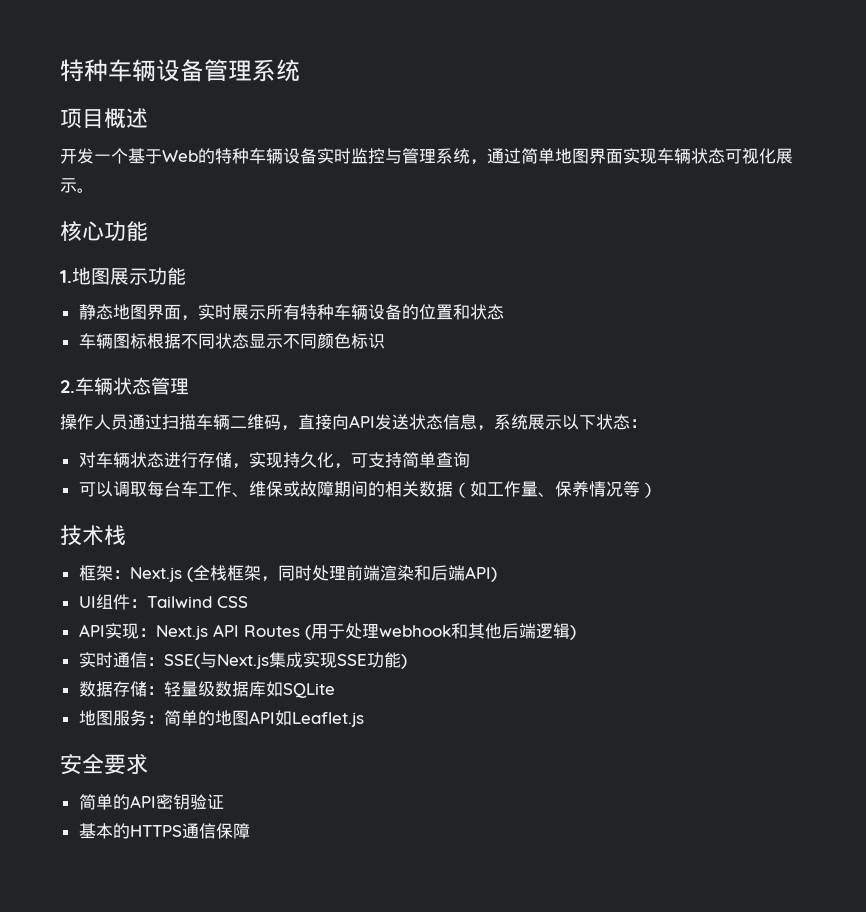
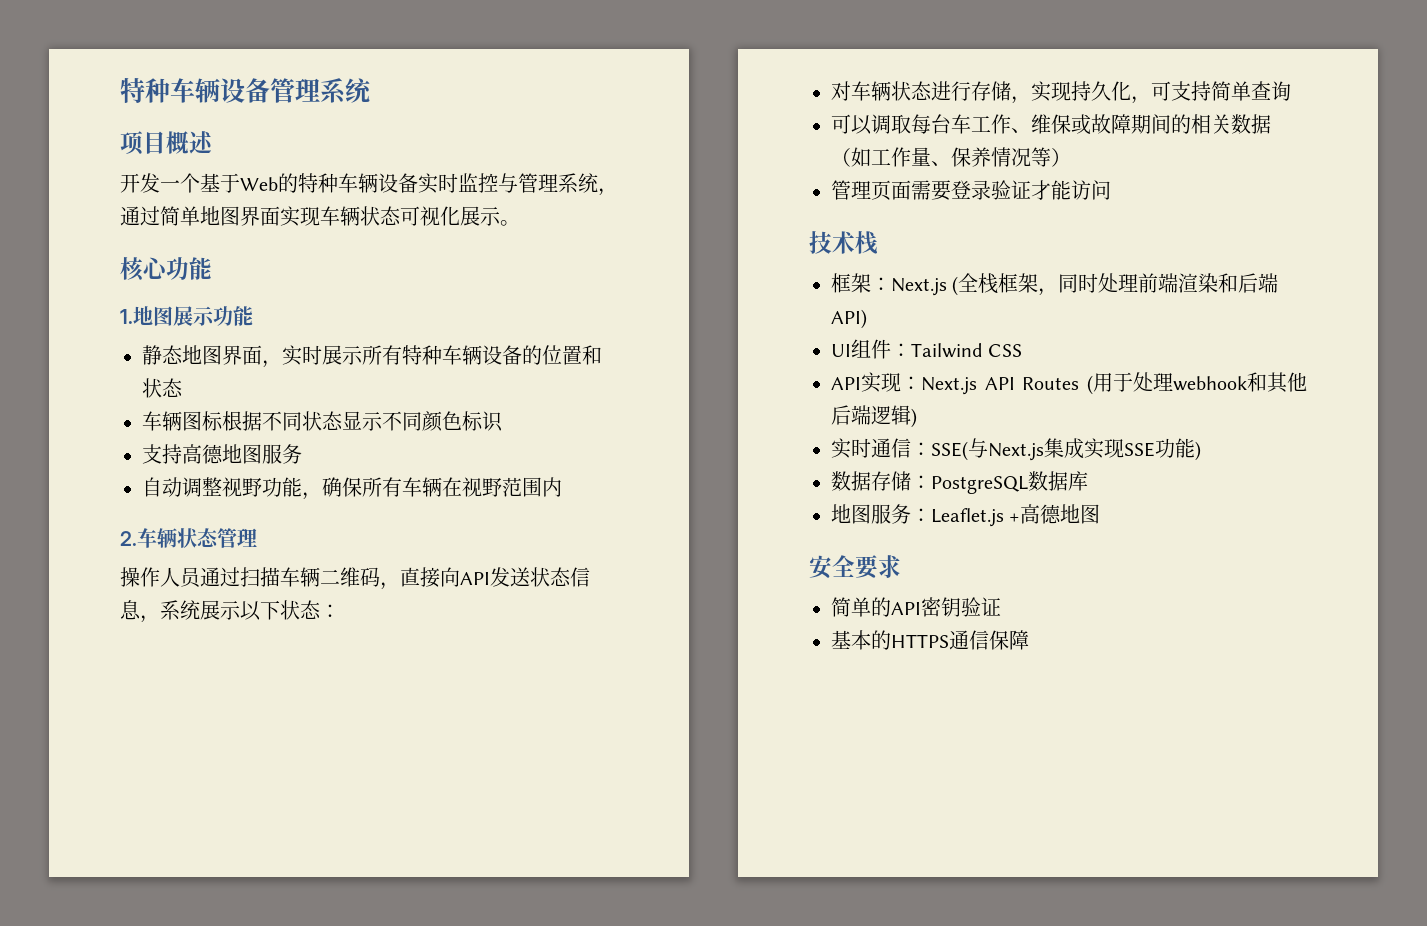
(385, 341) none -> [142,444,302,464] [142,477,562,500] // 支持高德地图服务 // 自动调整视野功能，确保所有车辆在视野范围内
(657, 490) none -> [831,180,1111,201] // 管理页面需要登录验证才能访问
[163,681,215,697] 轻量级 -> [931,476,1028,494] PostgreSQL
[265,681,335,698] 如SQLite -> (1088, 481) none
[163,710,364,727] 简单的地图API如Leaflet.js -> [931,504,1101,527] Leaflet.js +高德地图

